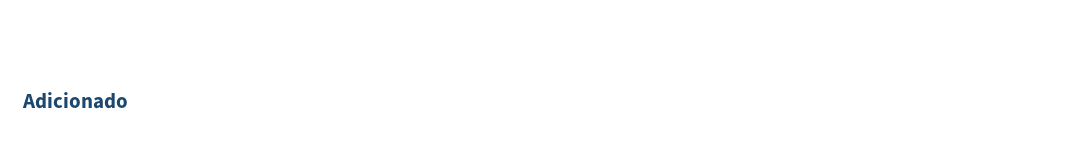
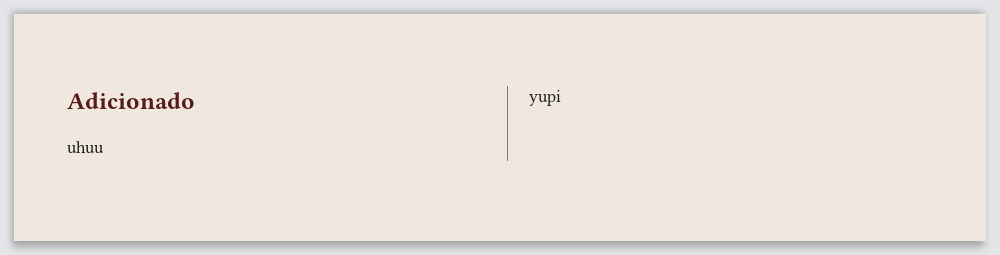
(128, 100) none -> [67,141,104,154] [529,90,561,106] // uhuu // yupi

